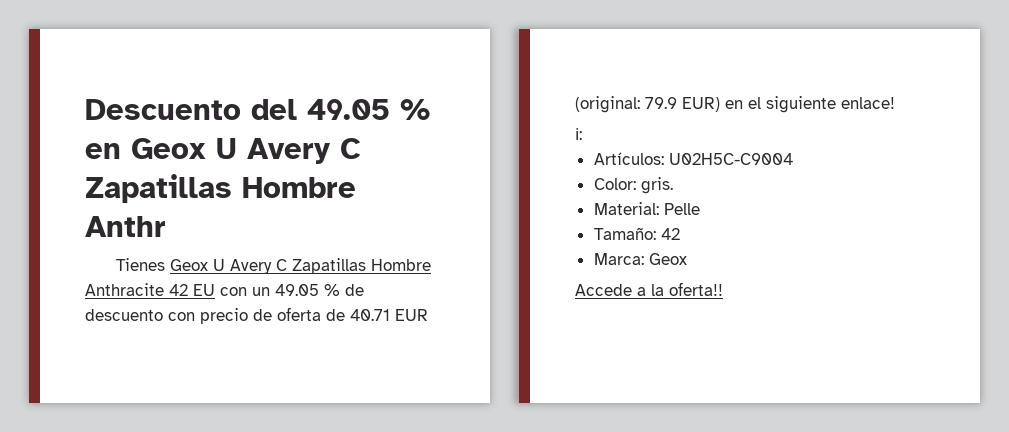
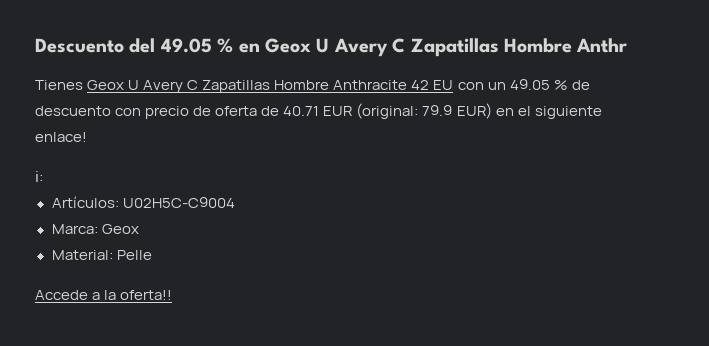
[593,177,673,194] Color: gris. -> [51,224,139,234] Marca: Geox
[593,227,680,240] [593,253,687,265] // Tamaño: 42 // Marca: Geox -> (152, 255) none

